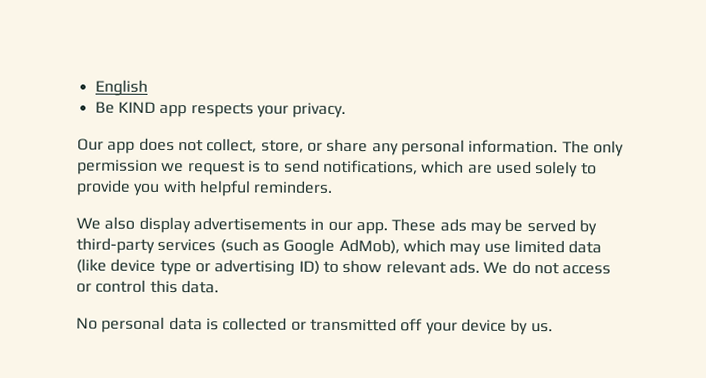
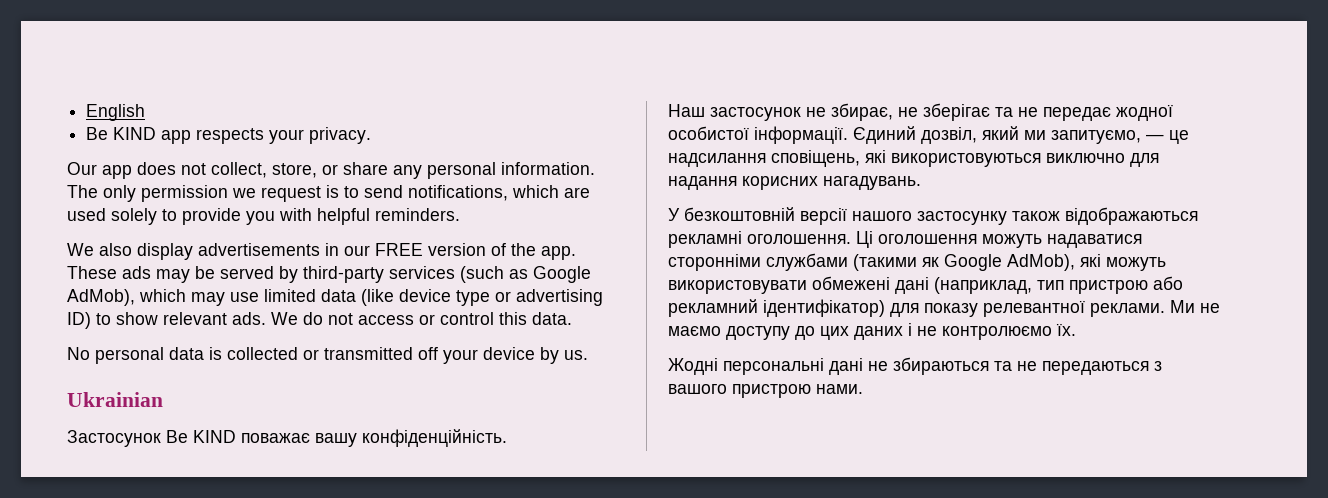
(353, 226) none -> [375,243,536,256] FREE version of the
(553, 327) none -> [67,392,163,407] [67,429,507,447] [668,103,1173,121] [668,126,1189,144] [668,150,1159,167] [668,176,921,190] [668,207,1198,225] [668,231,1142,248] [668,253,1166,271] [668,276,1183,294] [668,299,1220,317] [668,323,1076,340] [668,357,1162,375] [668,384,863,398] // Ukrainian // Застосунок Be KIND поважає вашу конфіденційність. // Наш застосунок не збирає, не зберігає та не передає жодної особистої інформації. Єдиний дозвіл, який ми запитуємо, — це надсилання сповіщень, які використовуються виключно для надання корисних нагадувань. // У безкоштовній версії нашого застосунку також відображаються рекламні оголошення. Ці оголошення можуть надаватися сторонніми службами (такими як Google AdMob), які можуть використовувати обмежені дані (наприклад, тип пристрою або рекламний ідентифікатор) для показу релевантної реклами. Ми не маємо доступу до цих даних і не контролюємо їх. // Жодні персональні дані не збираються та не передаються з вашого пристрою нами.

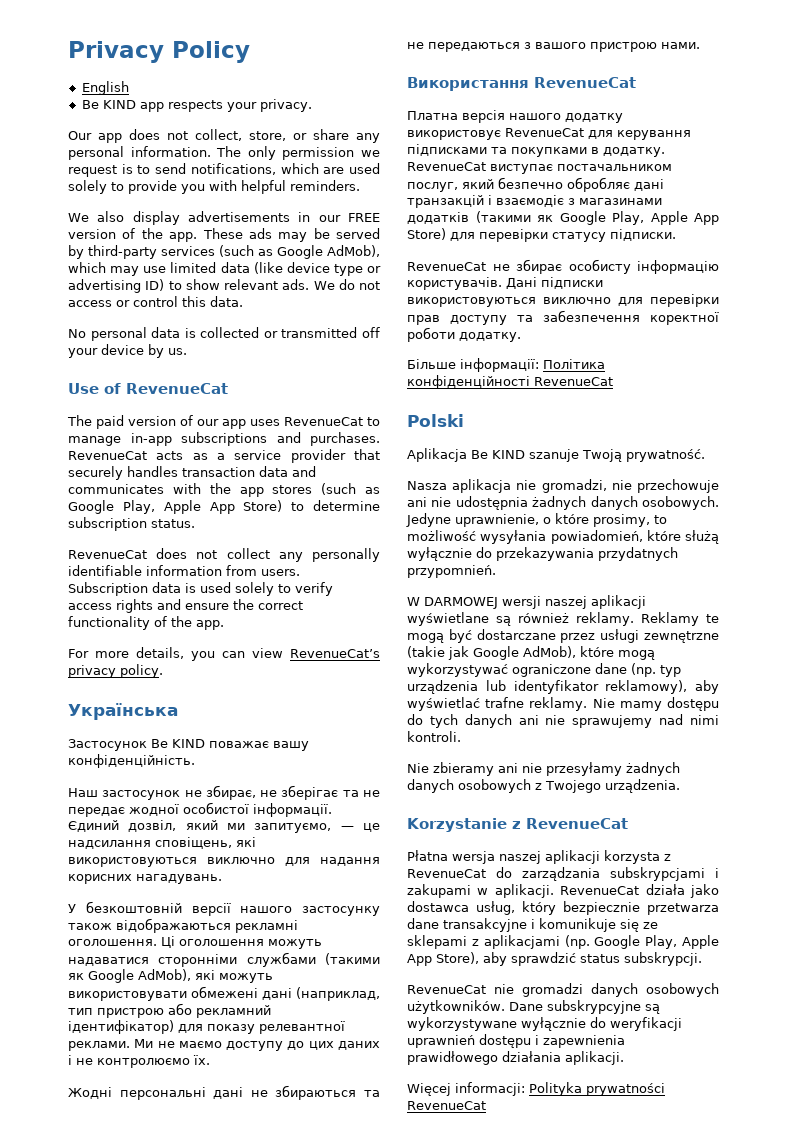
(86, 112) none -> [68,41,250,63] Privacy Policy //
[67,392,163,407] Ukrainian -> [68,383,228,394] [67,415,380,429] [68,432,380,446] [68,449,380,463] [68,466,316,480] [68,483,380,497] [68,500,380,514] [68,517,195,531] [68,548,380,562] [68,565,300,576] [68,582,333,596] [68,599,303,613] [68,616,224,630] [68,647,380,661] [68,664,163,678] [68,703,178,720] Use of RevenueCat // The paid version of our app uses RevenueCat to manage in-app subscriptions and purchases. RevenueCat acts as a service provider that securely handles transaction data and communicates with the app stores (such as Google Play, Apple App Store) to determine subscription status. // RevenueCat does not collect any personally identifiable information from users. Subscription data is used solely to verify access rights and ensure the correct functionality of the app. // For more details, you can view RevenueCat’s privacy policy. // Українська
(863, 389) none -> [407,77,636,91] [407,110,623,123] [407,128,691,140] [407,144,665,157] [407,162,672,174] [407,177,664,192] [407,195,662,208] [407,211,719,225] [407,228,676,242] [407,259,719,274] [407,277,603,290] [407,294,719,307] [407,310,719,325] [407,327,521,342] [407,358,605,372] [407,375,613,389] [407,414,464,427] [407,448,705,462] [407,479,719,493] [407,496,719,510] [406,513,667,527] [407,530,719,544] [407,547,678,561] [407,565,496,578] [407,595,646,609] [407,612,719,626] [407,629,719,643] [407,646,655,660] [407,663,681,677] [407,680,719,694] [407,697,719,711] [407,714,719,728] [407,731,461,742] [407,762,680,776] [407,779,680,793] [407,818,628,832] [407,850,671,864] [407,867,719,881] [407,884,719,898] [407,901,719,915] [407,918,658,932] [407,935,719,949] [407,952,702,966] [407,983,719,997] [407,1000,660,1014] [407,1017,682,1031] [407,1034,625,1048] [407,1051,624,1065] [407,1082,665,1096] [407,1101,486,1110] // Використання RevenueCat // Платна версія нашого додатку використовує RevenueCat для керування підписками та покупками в додатку. RevenueCat виступає постачальником послуг, який безпечно обробляє дані транзакцій і взаємодіє з магазинами додатків (такими як Google Play, Apple App Store) для перевірки статусу підписки. // RevenueCat не збирає особисту інформацію користувачів. Дані підписки використовуються виключно для перевірки прав доступу та забезпечення коректної роботи додатку. // Більше інформації: Політика конфіденційності RevenueCat // Polski // Aplikacja Be KIND szanuje Twoją prywatność. // Nasza aplikacja nie gromadzi, nie przechowuje ani nie udostępnia żadnych danych osobowych. Jedyne uprawnienie, o które prosimy, to możliwość wysyłania powiadomień, które służą wyłącznie do przekazywania przydatnych przypomnień. // W DARMOWEJ wersji naszej aplikacji wyświetlane są również reklamy. Reklamy te mogą być dostarczane przez usługi zewnętrzne (takie jak Google AdMob), które mogą wykorzystywać ograniczone dane (np. typ urządzenia lub identyfikator reklamowy), aby wyświetlać trafne reklamy. Nie mamy dostępu do tych danych ani nie sprawujemy nad nimi kontroli. // Nie zbieramy ani nie przesyłamy żadnych danych osobowych z Twojego urządzenia. // Korzystanie z RevenueCat // Płatna wersja naszej aplikacji korzysta z RevenueCat do zarządzania subskrypcjami i zakupami w aplikacji. RevenueCat działa jako dostawca usług, który bezpiecznie przetwarza dane transakcyjne i komunikuje się ze sklepami z aplikacjami (np. Google Play, Apple App Store), aby sprawdzić status subskrypcji. // RevenueCat nie gromadzi danych osobowych użytkowników. Dane subskrypcyjne są wykorzystywane wyłącznie do weryfikacji uprawnień dostępu i zapewnienia prawidłowego działania aplikacji. // Więcej informacji: Polityka prywatności RevenueCat

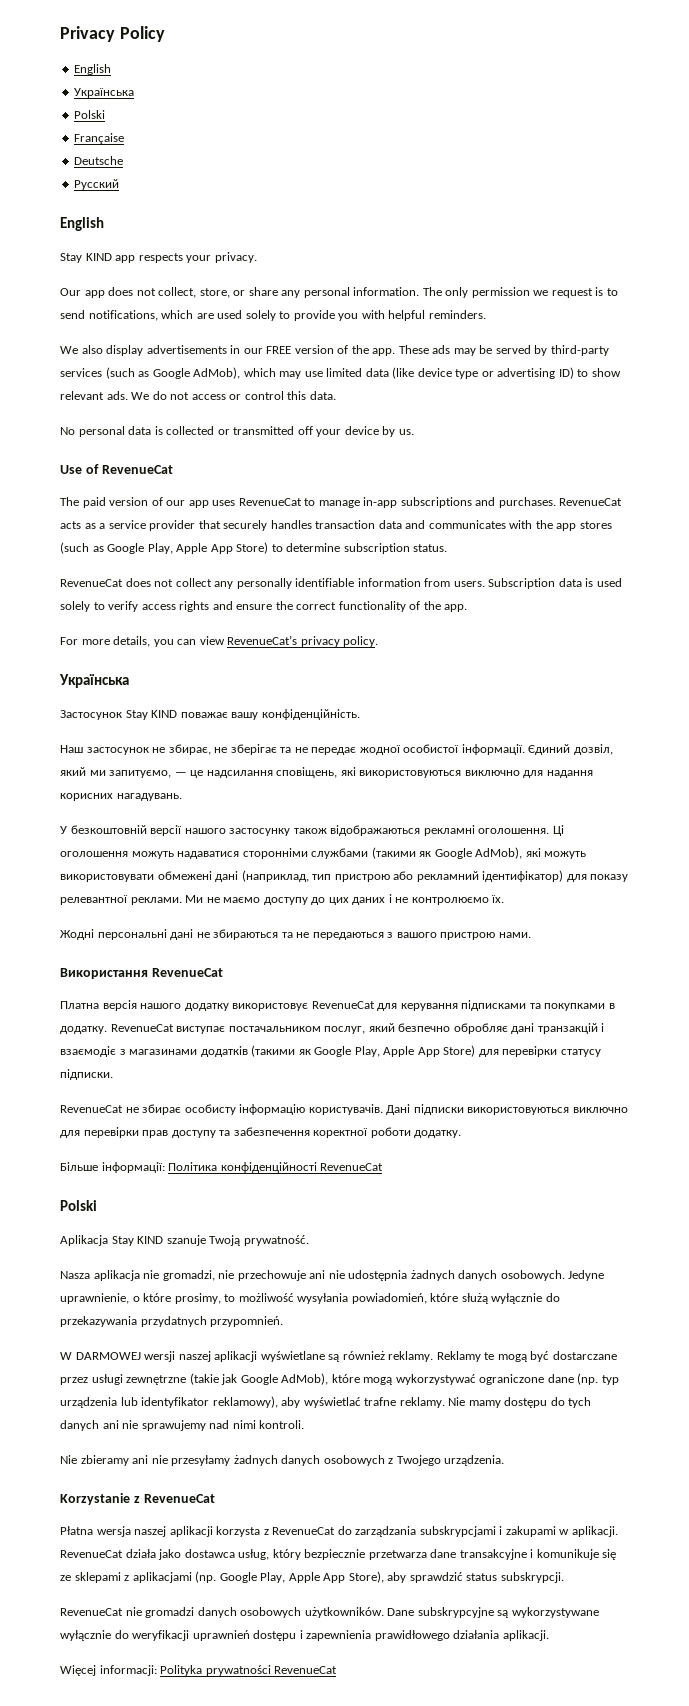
[81,100,99,109] Be -> [74,88,135,98] [74,110,106,119] [74,133,125,144] [74,156,124,165] [74,179,120,190] [60,217,104,231] [60,253,82,263] Українська // Polski // Française // Deutsche // Русский // English // Stay
[151,739,168,748] Be -> [125,710,148,720] Stay
[471,450,488,459] Be -> [111,1236,134,1246] Stay

